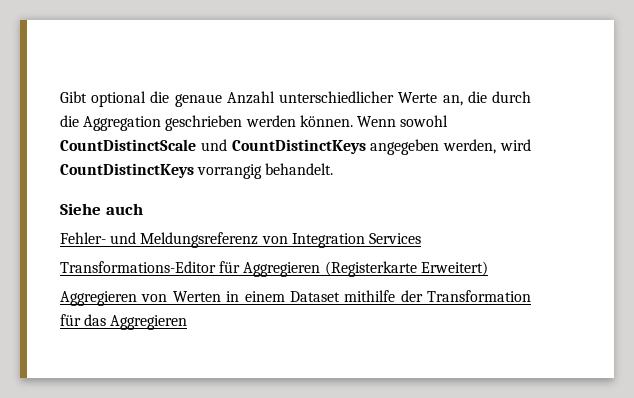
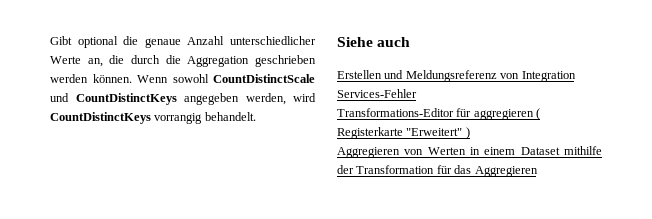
[60,232,106,244] Fehler- -> [337,70,382,79] Erstellen
[368,233,421,244] Services -> [337,89,417,98] Services-Fehler
[243,261,488,277] Aggregieren (Registerkarte Erweitert) -> [473,108,541,120] [337,127,470,139] aggregieren ( Registerkarte "Erweitert" )

